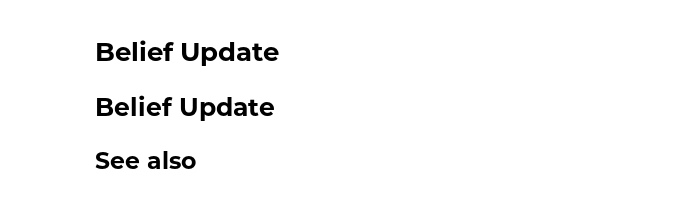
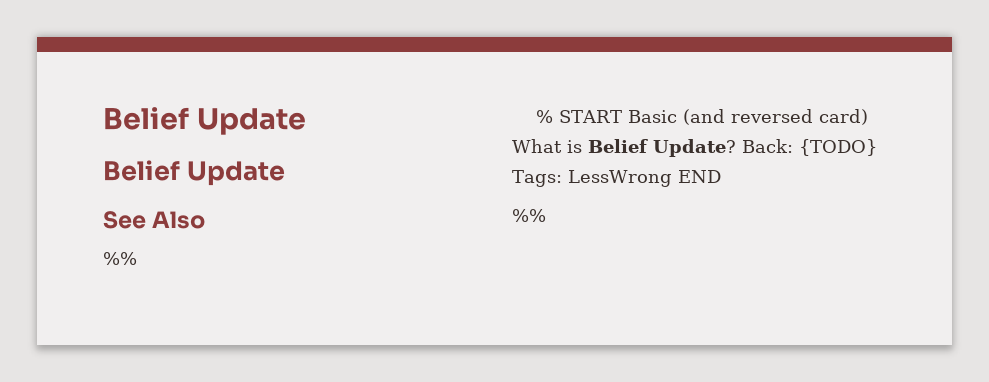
[147,151,196,169] also -> [152,211,206,229] [103,252,137,265] [536,109,869,125] [512,139,877,157] [512,170,721,187] [512,209,546,222] Also // %% // % START Basic (and reversed card) What is Belief Update? Back: {TODO} Tags: LessWrong END // %%

